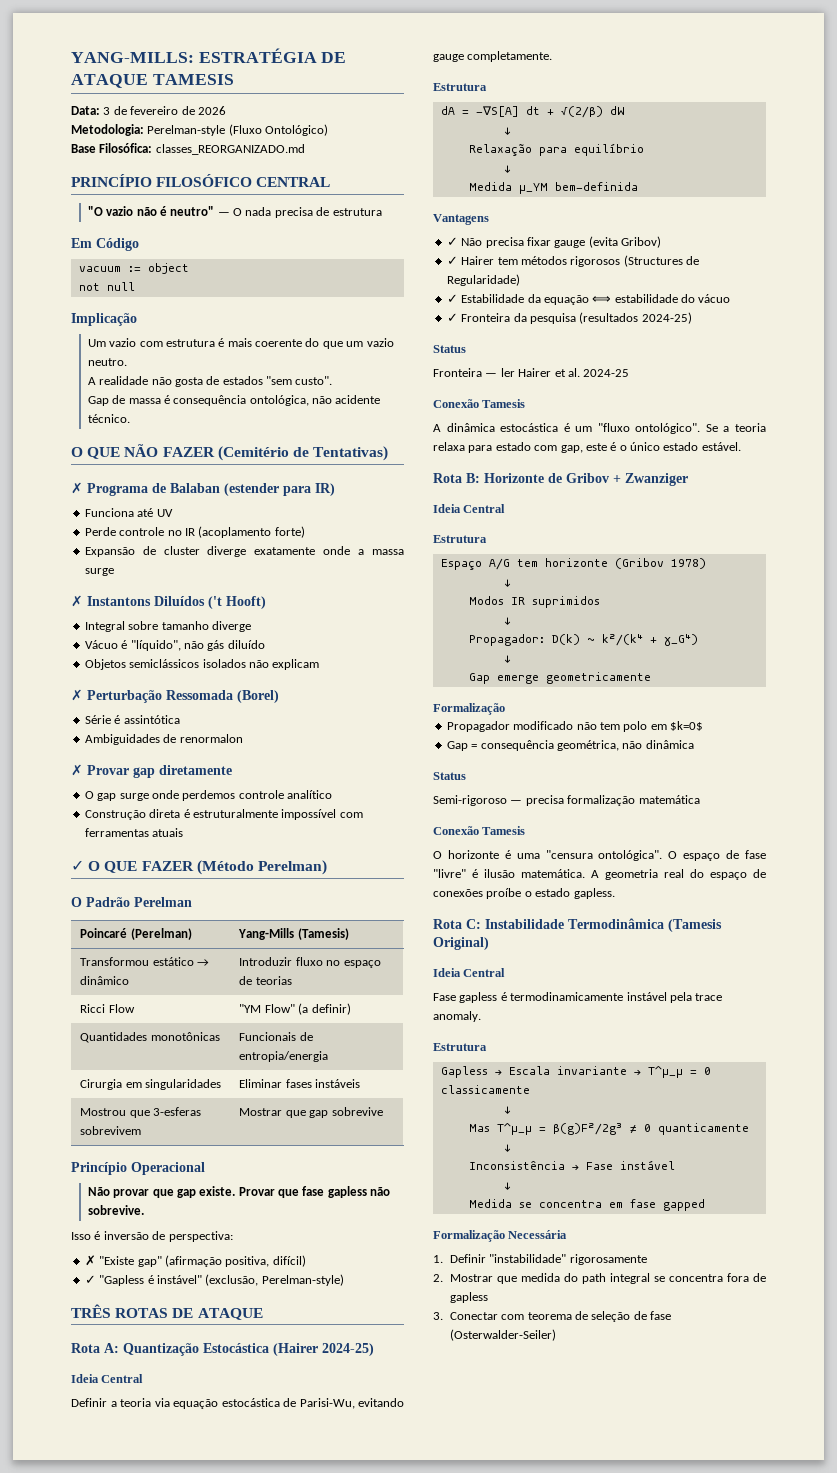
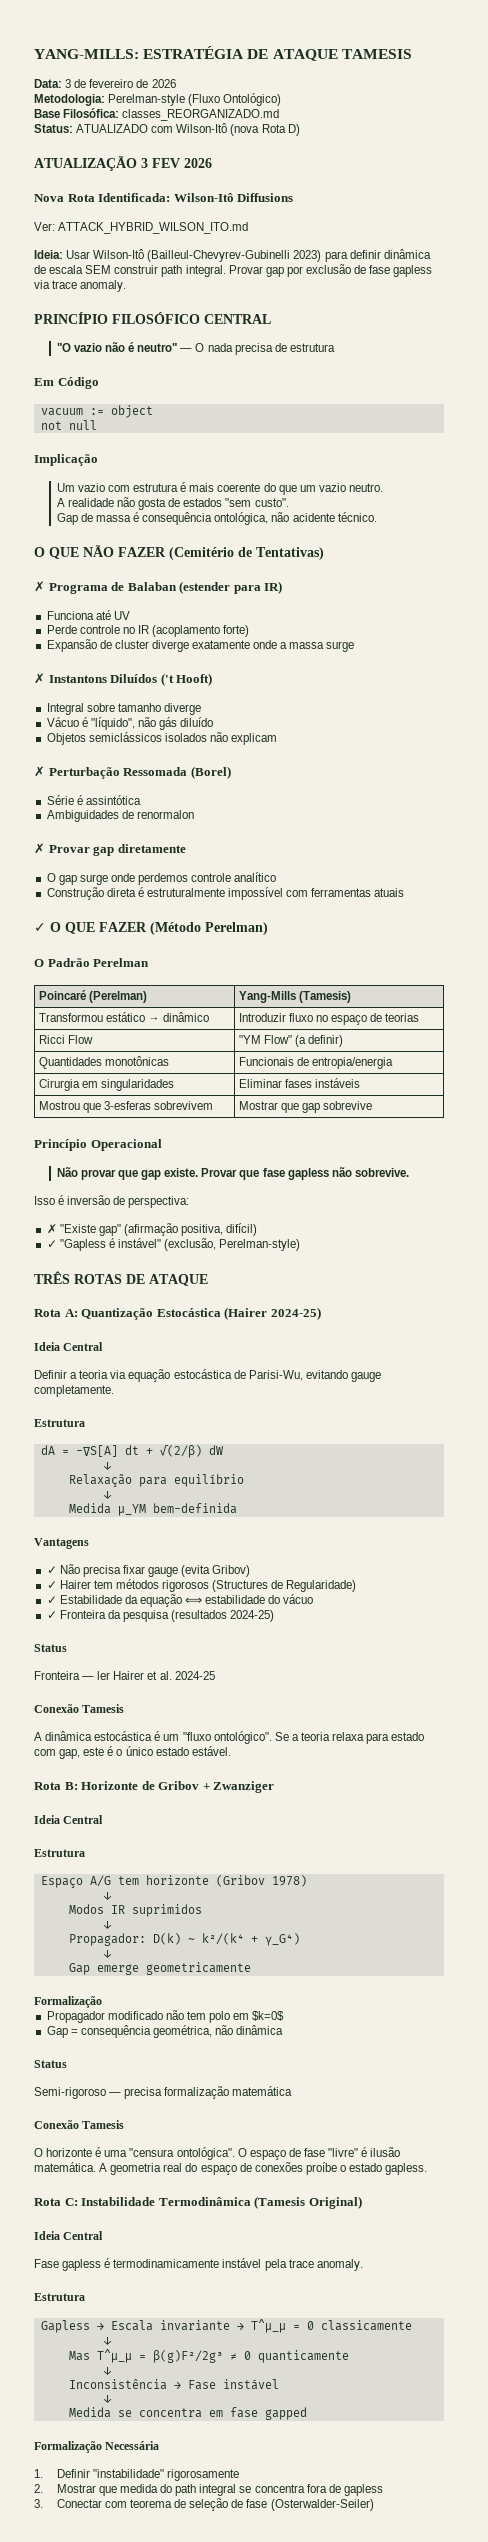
(305, 149) none -> [34,123,300,136] [34,156,212,171] [34,193,294,202] [34,222,249,234] [34,249,431,262] [34,264,433,277] [34,280,127,292] // Status: ATUALIZADO com Wilson-Itô (nova Rota D) // ATUALIZAÇÃO 3 FEV 2026 // Nova Rota Identificada: Wilson-Itô Diffusions // Ver: ATTACK_HYBRID_WILSON_ITO.md // Ideia: Usar Wilson-Itô (Bailleul-Chevyrev-Gubinelli 2023) para definir dinâmica de escala SEM construir path integral. Provar gap por exclusão de fase gapless via trace anomaly.

